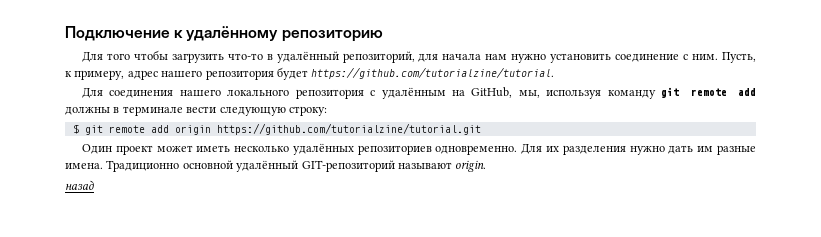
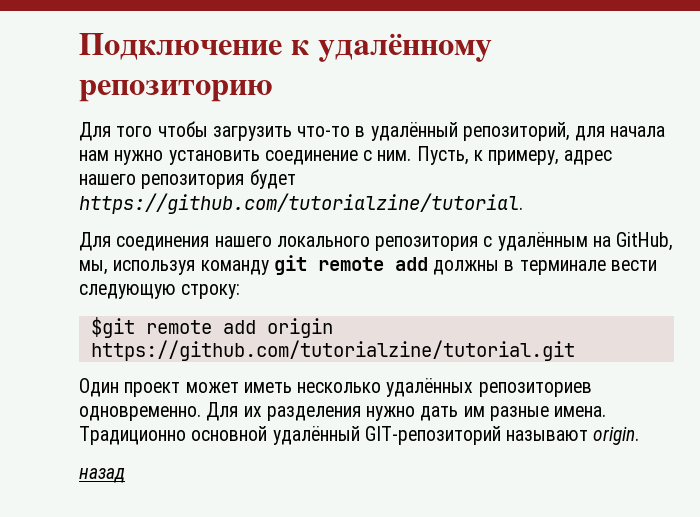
[72,124,103,135] $ git -> [90,317,135,338] $git

